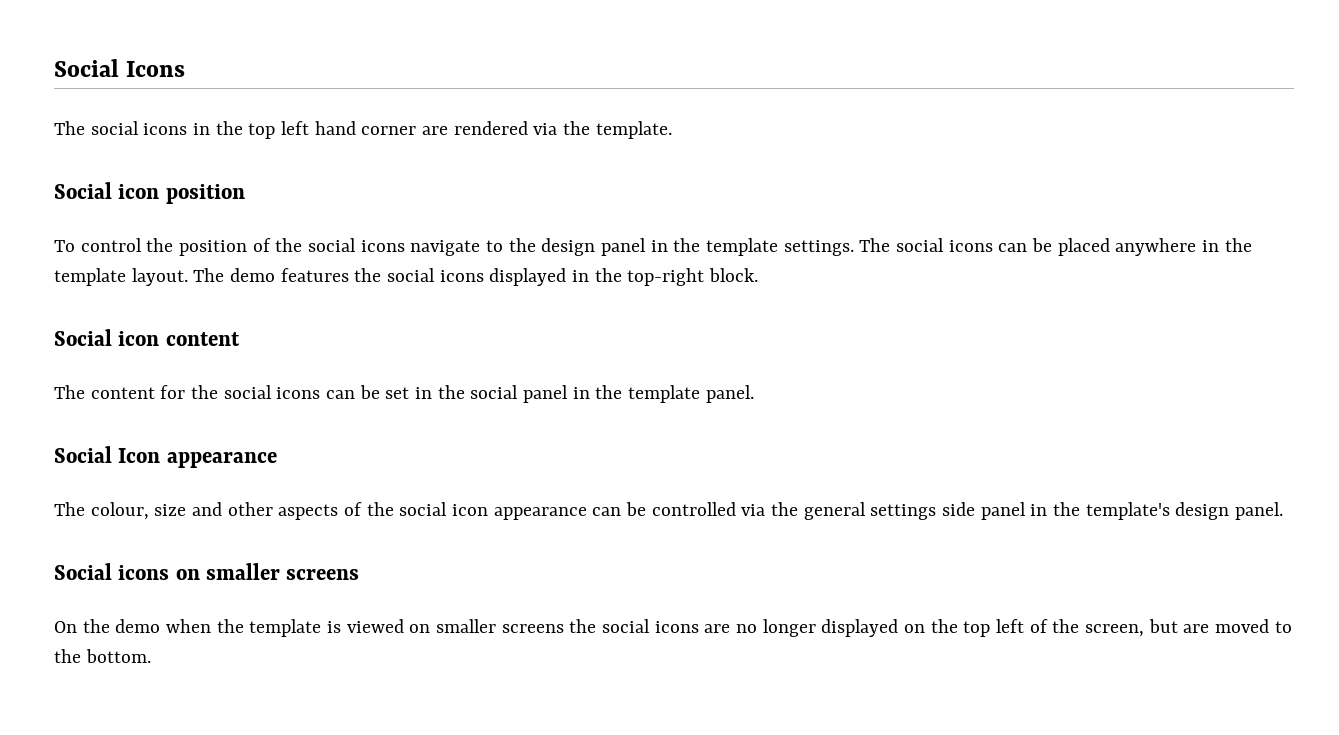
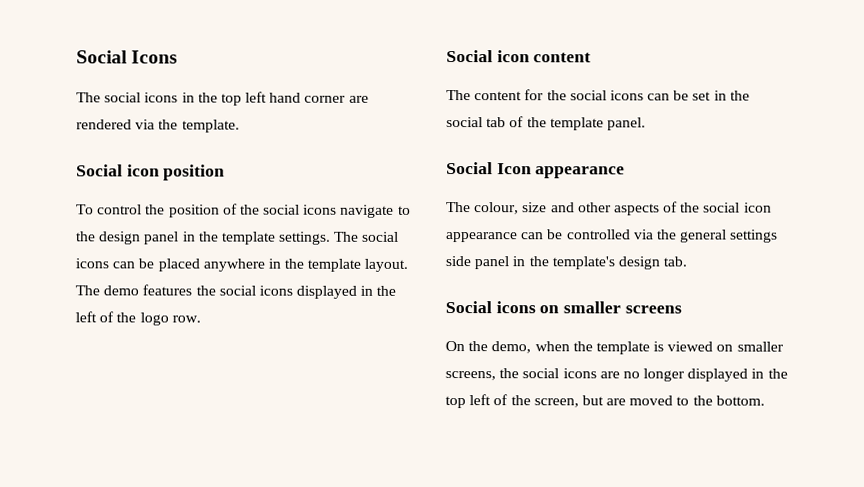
[627,268,759,286] top-right block. -> [75,311,201,326] left of the logo row.
[523,385,590,403] panel in -> [486,116,525,128] tab of
[1235,502,1284,520] panel. -> [663,256,688,267] tab.
[115,619,161,633] demo -> [491,341,532,354] demo,
[501,624,564,633] screens -> [445,371,496,381] screens,
[904,624,926,633] on -> [751,368,765,379] in

